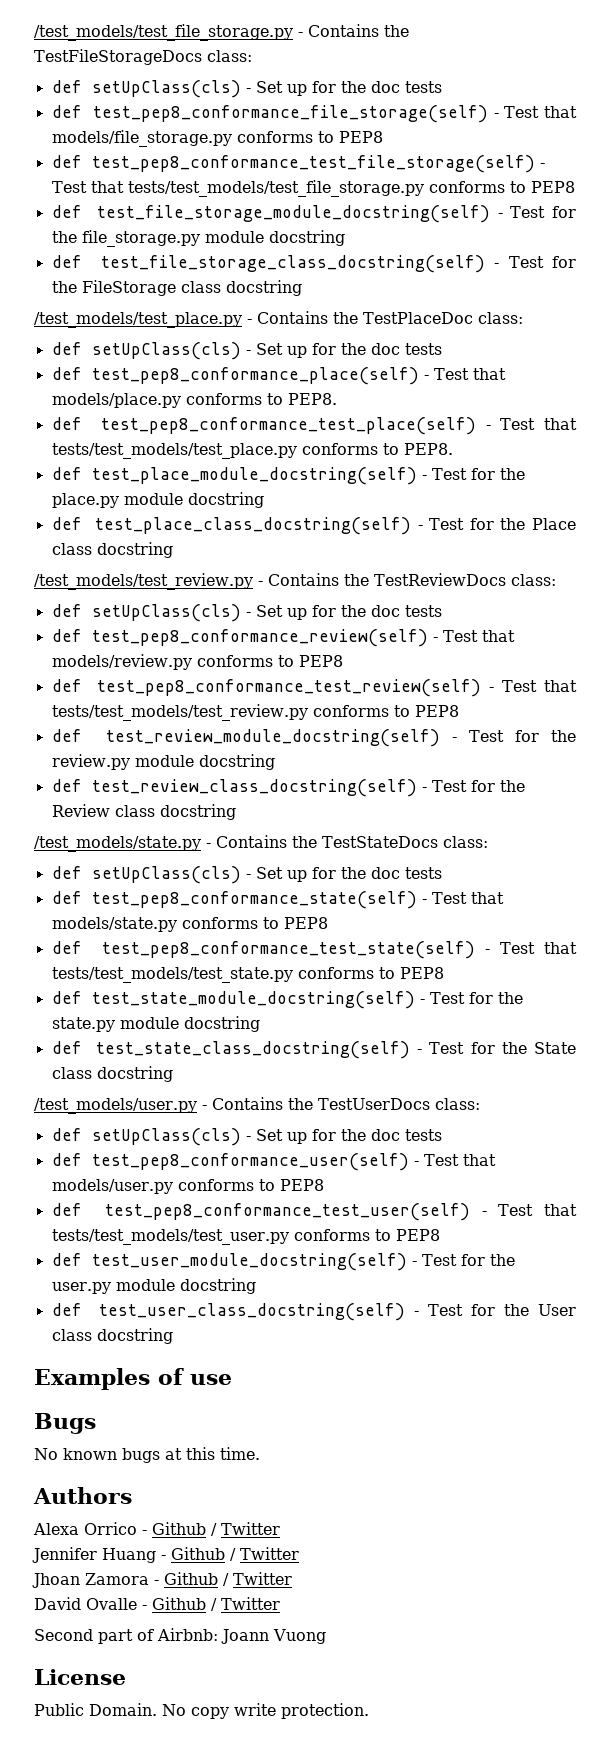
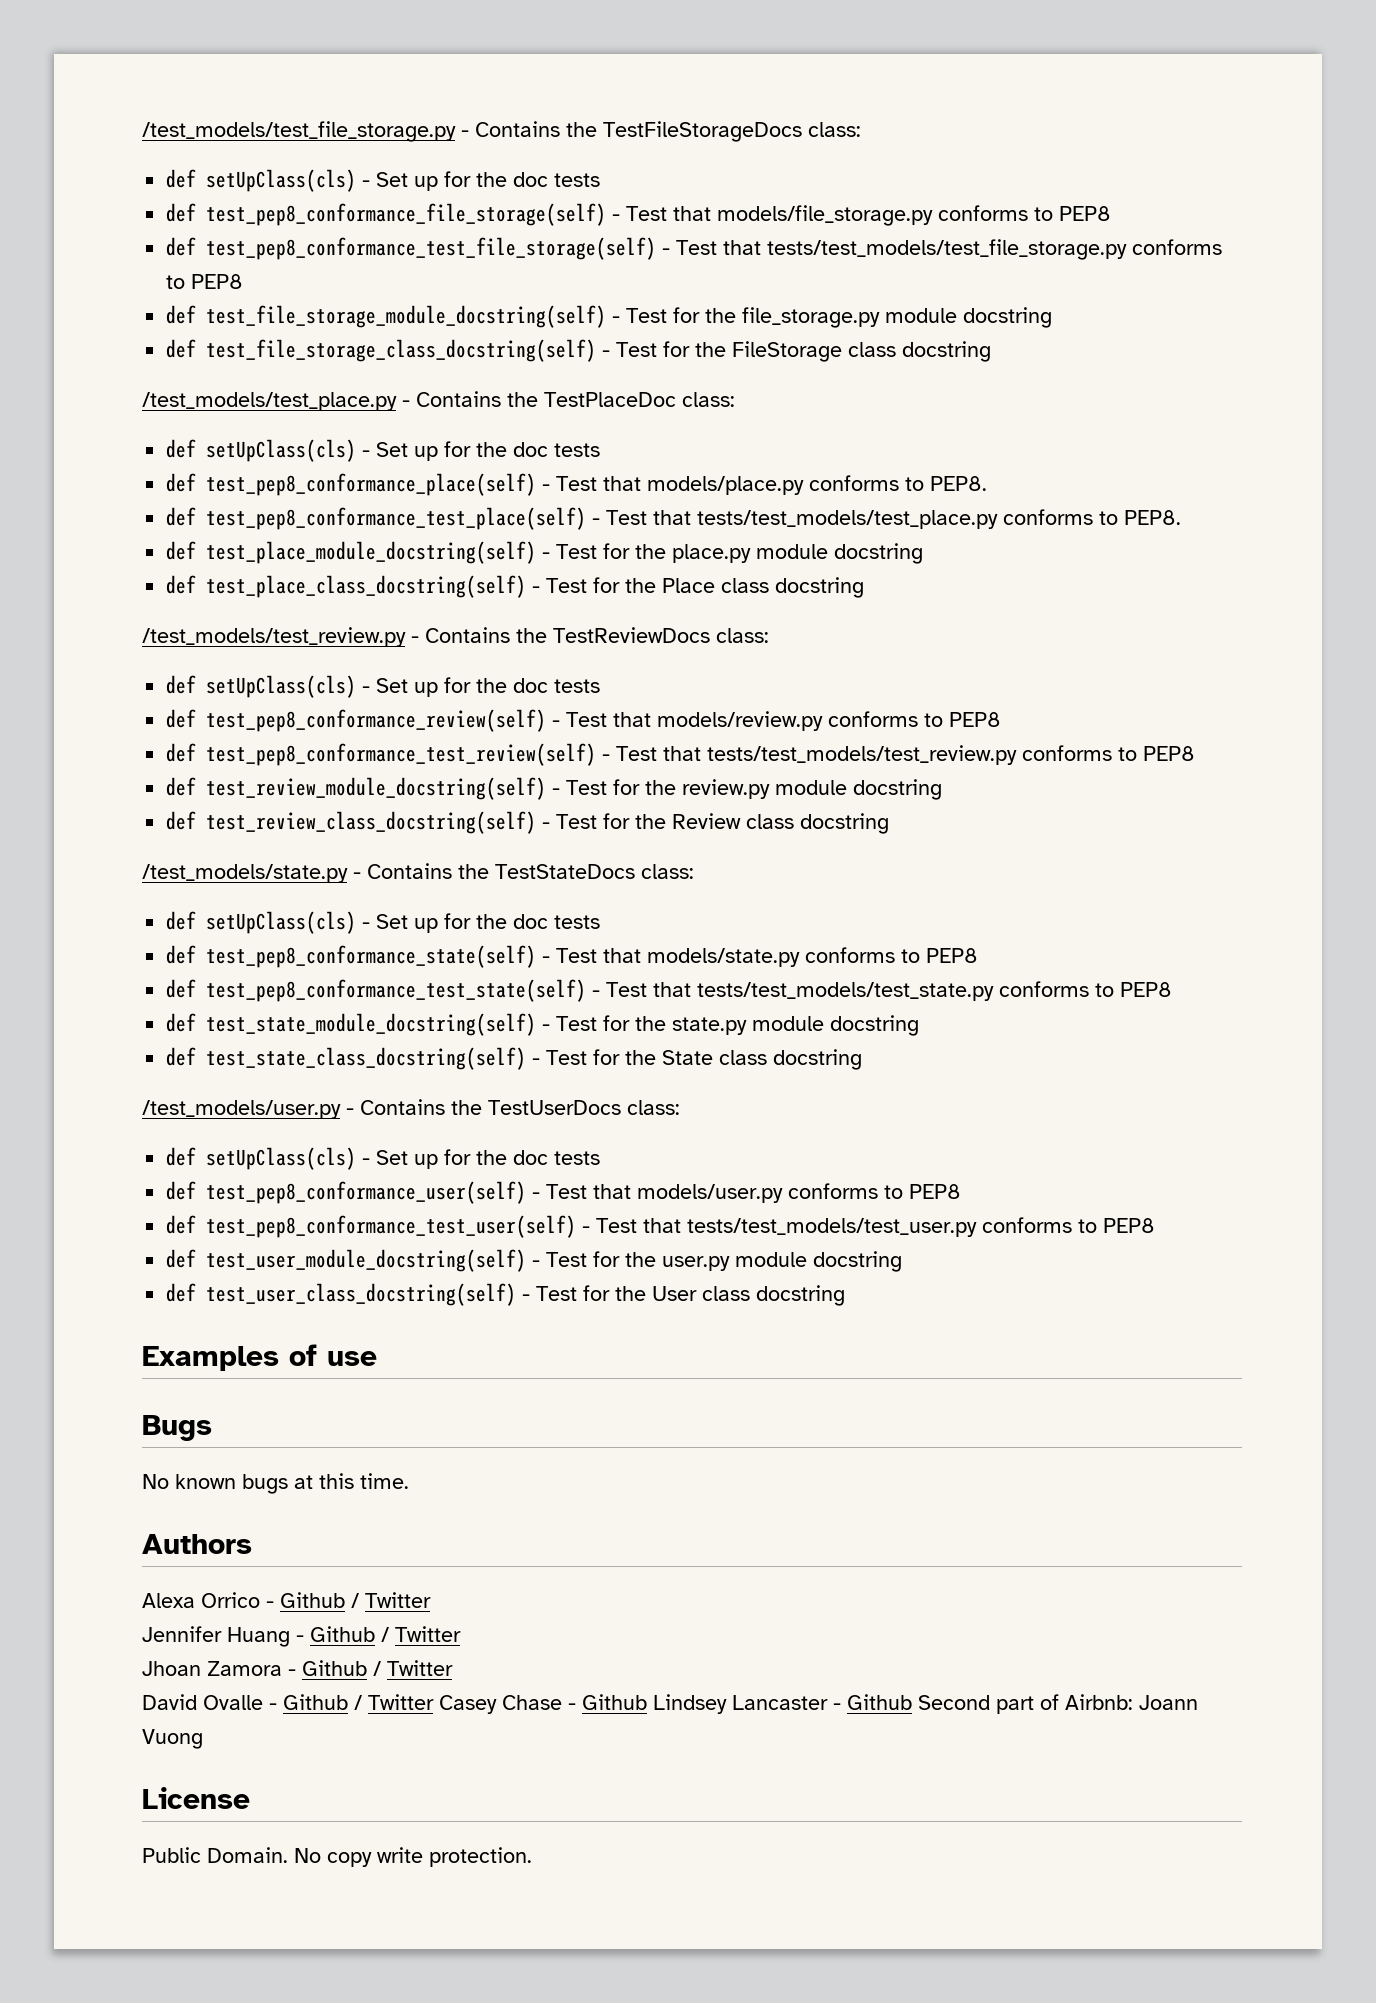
(280, 1603) // -> [439,1694,912,1714] Casey Chase - Github Lindsey Lancaster - Github

